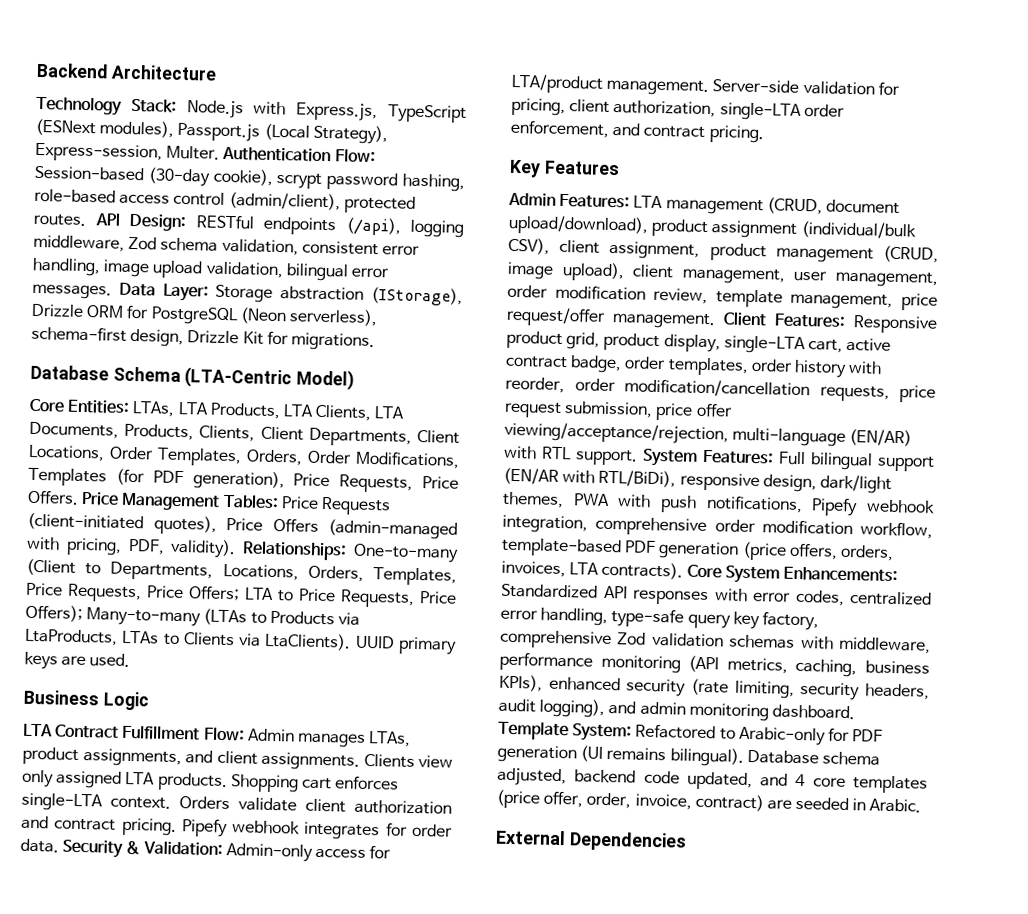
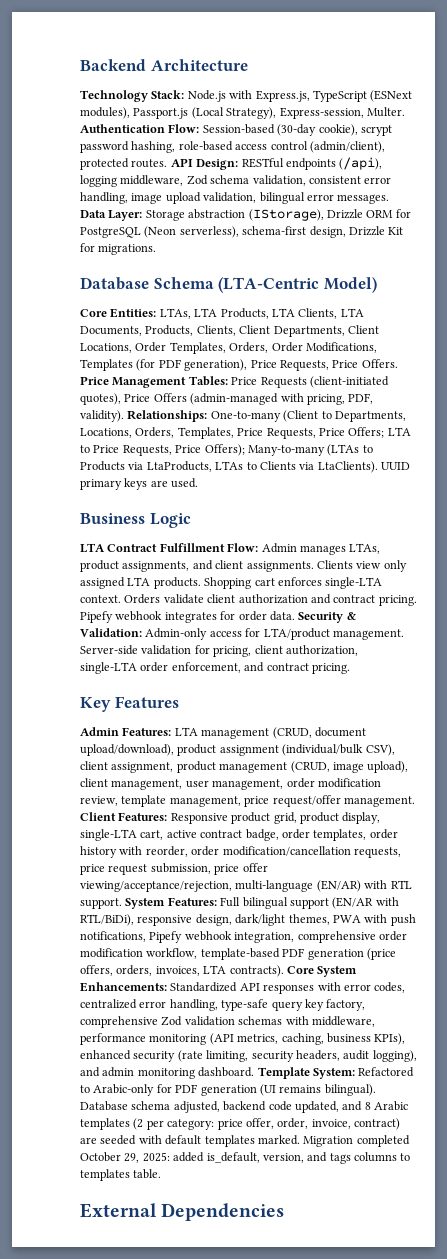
[795,773,928,794] [496,789,541,809] 4 core templates (price -> [364,1101,408,1111] [80,1118,243,1130] 8 Arabic templates (2 per category: price
[852,798,922,813] in Arabic. -> [138,1135,410,1147] [80,1152,411,1164] [80,1169,162,1181] with default templates marked. Migration completed October 29, 2025: added is_default, version, and tags columns to templates table.

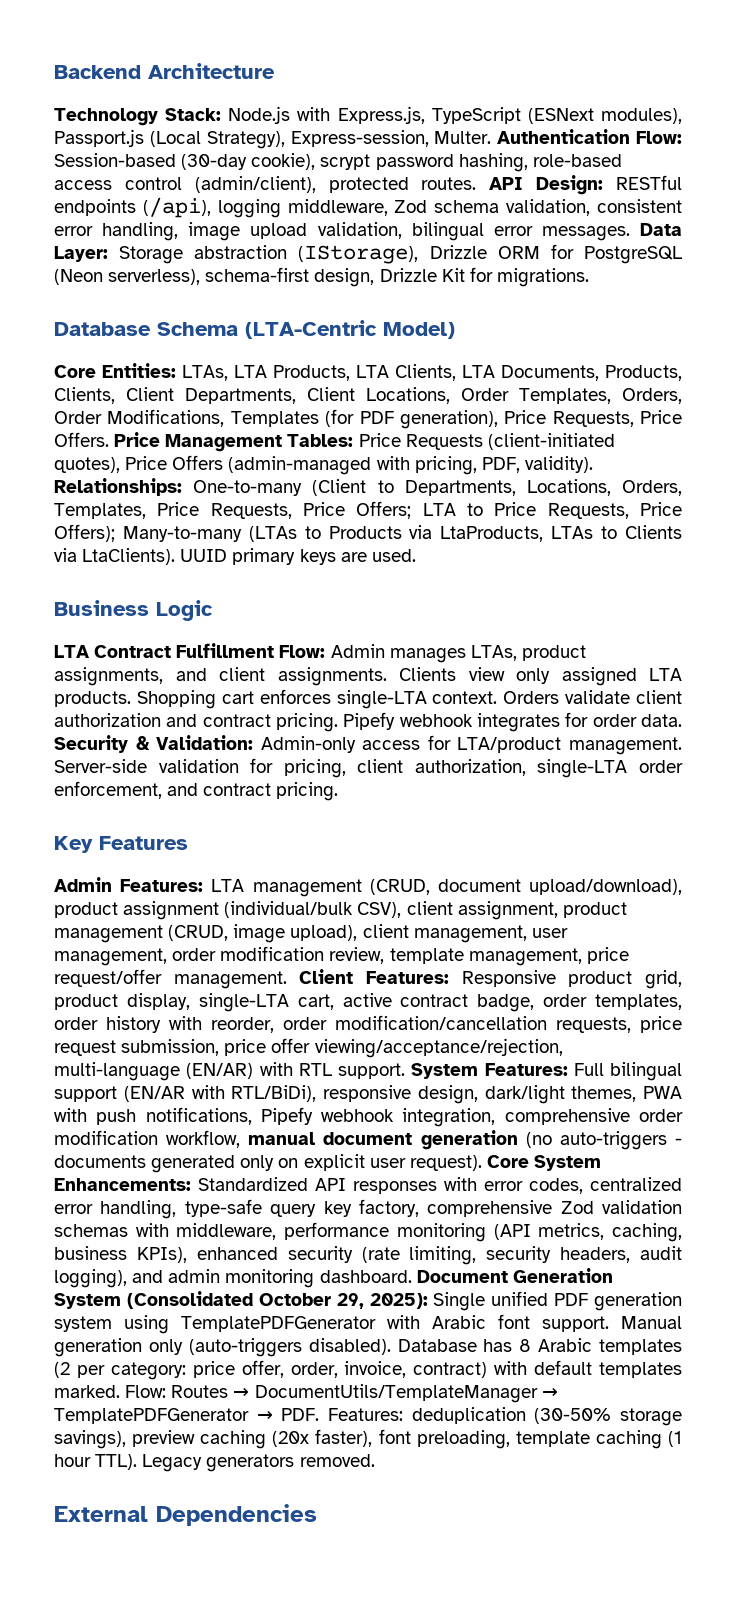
[200,948,396,960] [80,965,284,977] template-based PDF generation (price offers, orders, invoices, LTA contracts). -> [248,1130,683,1150] [54,1154,482,1173] manual document generation (no auto-triggers - documents generated only on explicit user request).
[257,1067,415,1079] [80,1084,376,1096] [80,1101,363,1113] Template System: Refactored to Arabic-only for PDF generation (UI remains bilingual). Database schema adjusted, backend code updated, and -> [416,1268,613,1283] [54,1291,682,1311] [54,1314,682,1334] [54,1338,513,1357] Document Generation System (Consolidated October 29, 2025): Single unified PDF generation system using TemplatePDFGenerator with Arabic font support. Manual generation only (auto-triggers disabled). Database has
[80,1135,137,1145] are seeded -> (488, 1370) none
[303,1135,410,1147] [80,1152,411,1164] [80,1169,162,1181] Migration completed October 29, 2025: added is_default, version, and tags columns to templates table. -> [125,1384,558,1403] [54,1407,683,1426] [54,1429,682,1449] [54,1454,375,1472] Flow: Routes → DocumentUtils/TemplateManager → TemplatePDFGenerator → PDF. Features: deduplication (30-50% storage savings), preview caching (20x faster), font preloading, template caching (1 hour TTL). Legacy generators removed.

